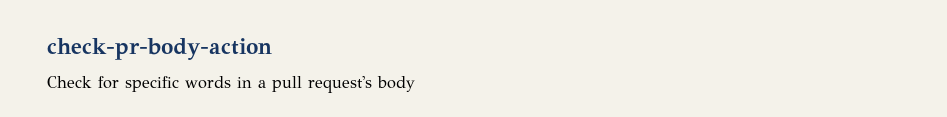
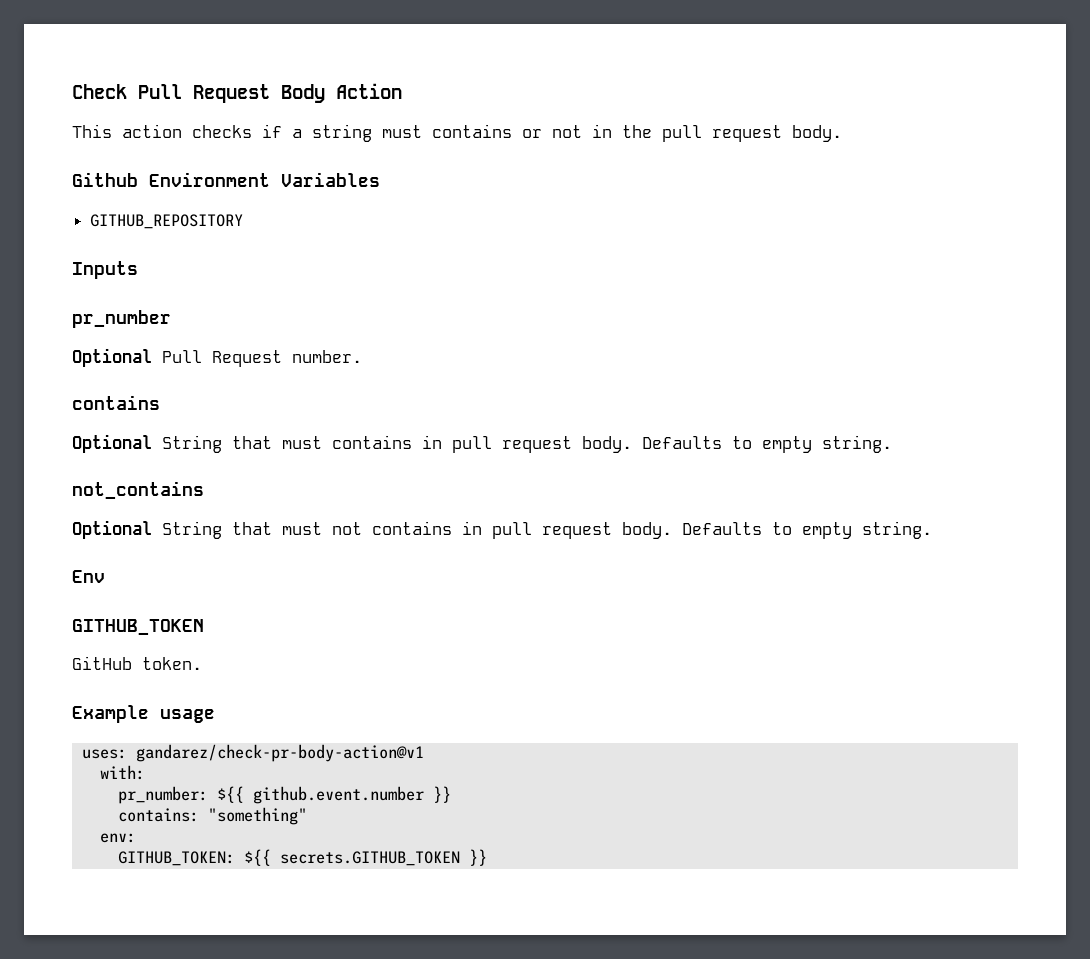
[47,38,272,60] [47,76,415,93] check-pr-body-action // Check for specific words in a pull request's body -> [72,83,402,103] [72,124,842,142] [72,172,380,187] [90,214,244,229] [72,261,138,279] [72,310,171,328] [72,348,362,367] [72,395,160,410] [72,434,892,453] [72,481,204,499] [72,520,932,539] [72,570,105,583] [72,619,204,635] [72,656,202,670] [72,705,215,723] [81,744,424,762] [99,765,145,780] [117,786,451,804] [117,807,307,825] [99,833,136,843] [117,849,487,866] Check Pull Request Body Action // This action checks if a string must contains or not in the pull request body. // Github Environment Variables // GITHUB_REPOSITORY // Inputs // pr_number // Optional Pull Request number. // contains // Optional String that must contains in pull request body. Defaults to empty string. // not_contains // Optional String that must not contains in pull request body. Defaults to empty string. // Env // GITHUB_TOKEN // GitHub token. // Example usage // uses: gandarez/check-pr-body-action@v1 // with: // pr_number: ${{ github.event.number }} // contains: "something" // env: // GITHUB_TOKEN: ${{ secrets.GITHUB_TOKEN }}

